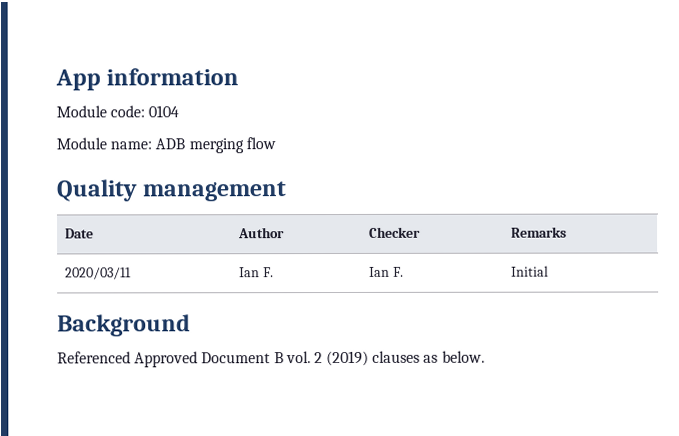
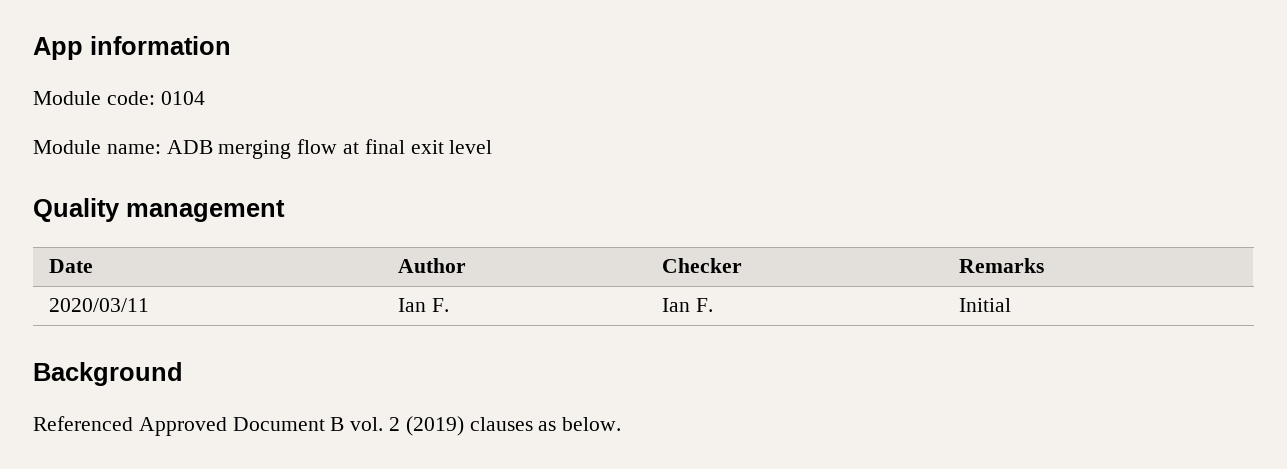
(276, 143) none -> [343,139,493,154] at final exit level

